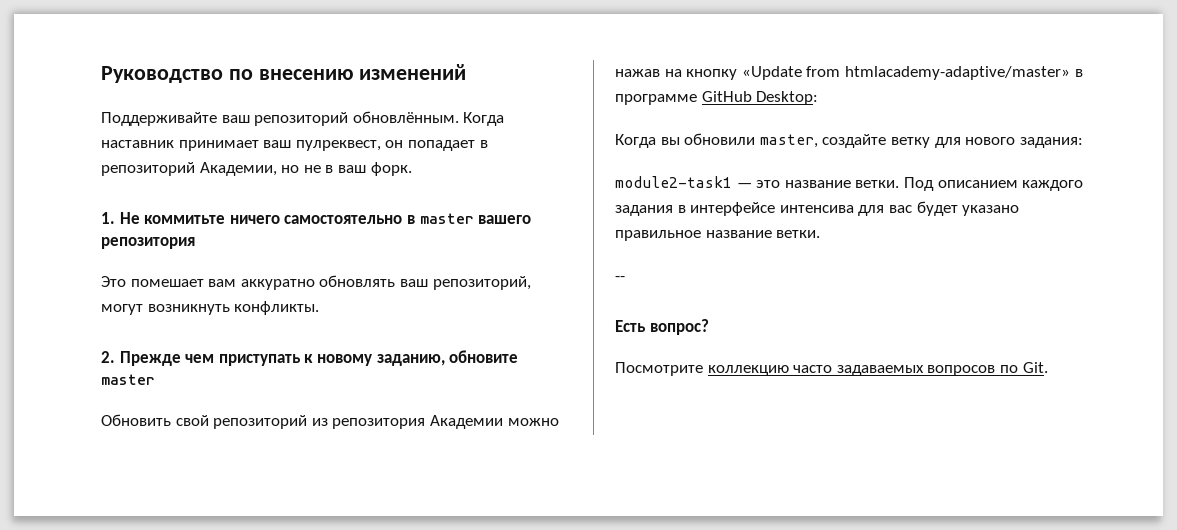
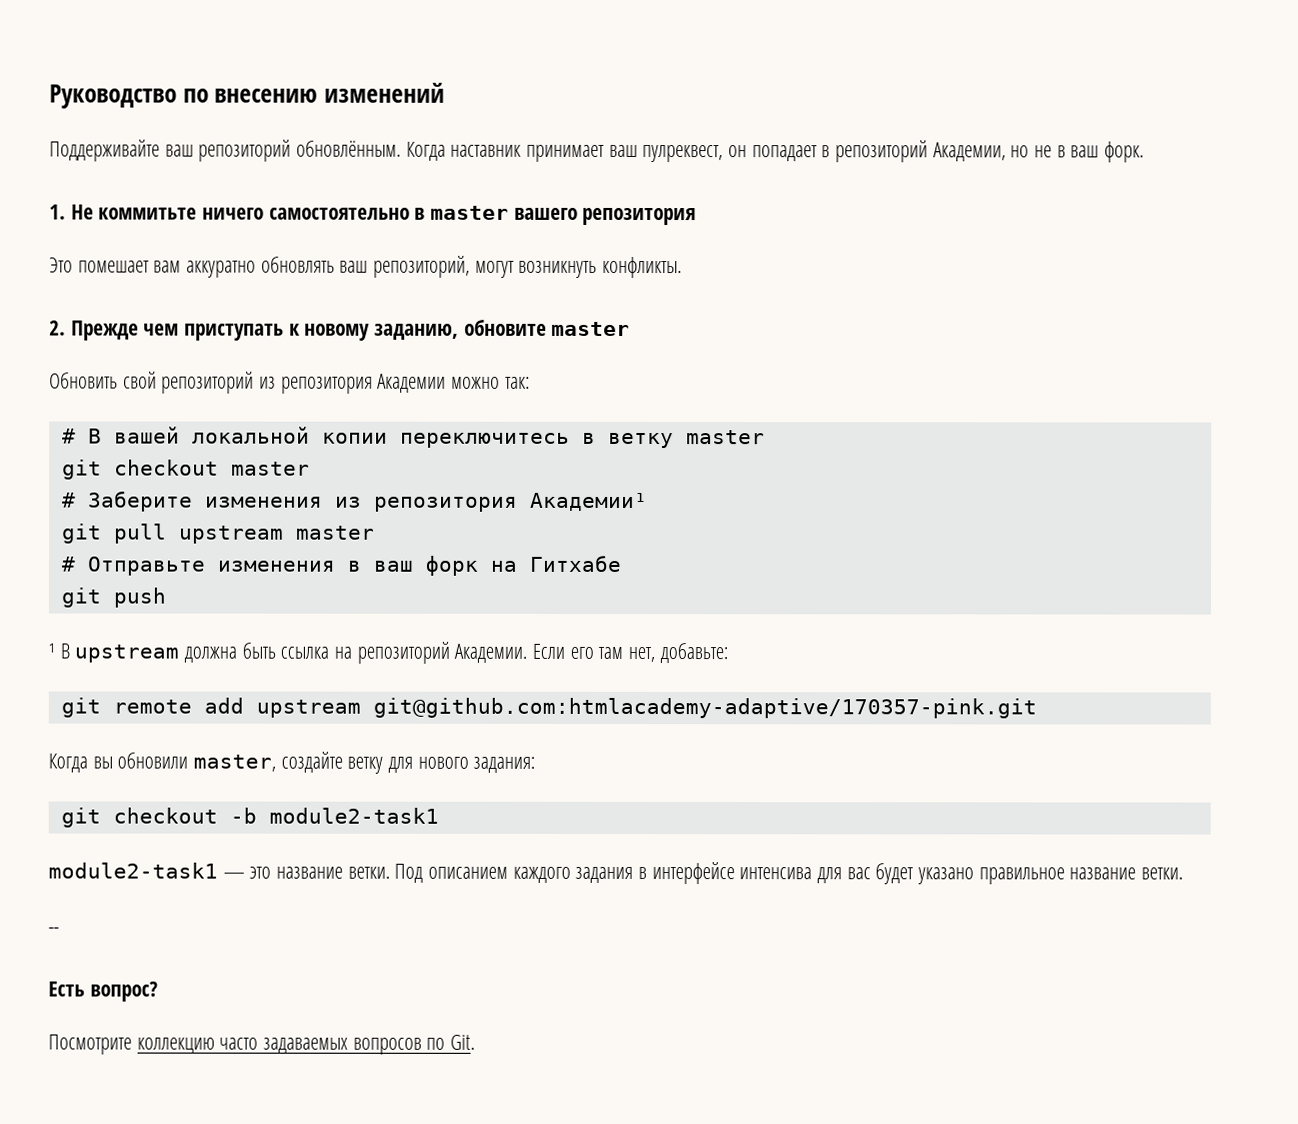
[615,66,1083,80] [615,91,819,105] нажав на кнопку «Update from htmlacademy-adaptive/master» в программе GitHub Desktop: -> [504,376,530,389] [61,426,765,449] [61,459,310,480] [61,491,648,512] [61,523,375,544] [60,555,622,576] [60,587,166,608] [48,641,728,664] [60,697,1037,719] так: // # В вашей локальной копии переключитесь в ветку master // git checkout master // # Заберите изменения из репозитория Академии¹ // git pull upstream master // # Отправьте изменения в ваш форк на Гитхабе // git push // ¹ В upstream должна быть ссылка на репозиторий Академии. Если его там нет, добавьте: // git remote add upstream git@github.com:htmlacademy-adaptive/170357-pink.git
(1083, 142) none -> [60,807,439,828] // git checkout -b module2-task1

